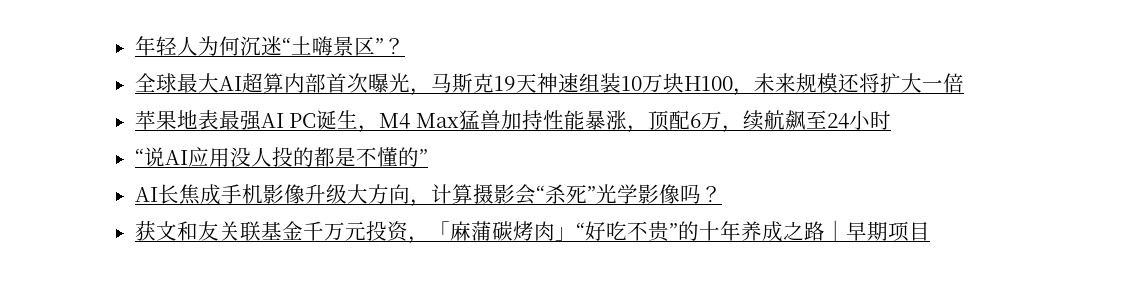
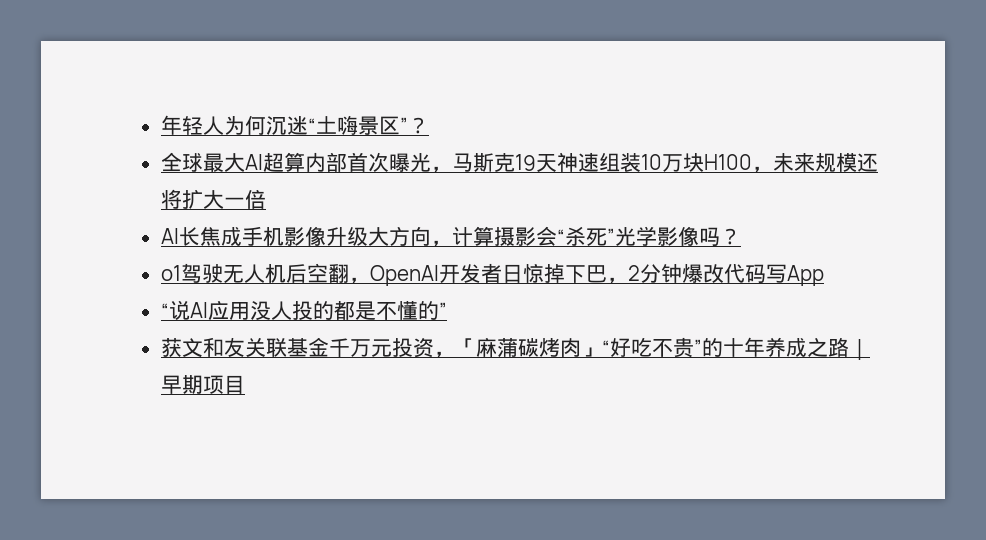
[134,110,891,133] [134,147,428,167] // 苹果地表最强AI PC诞生，M4 Max猛兽加持性能暴涨，顶配6万，续航飙至24小时 // “说AI应用没人投的都是不懂的” -> (266, 199) none
(722, 194) none -> [160,263,824,286] [160,300,447,320] // o1驾驶无人机后空翻，OpenAI开发者日惊掉下巴，2分钟爆改代码写App // “说AI应用没人投的都是不懂的”

